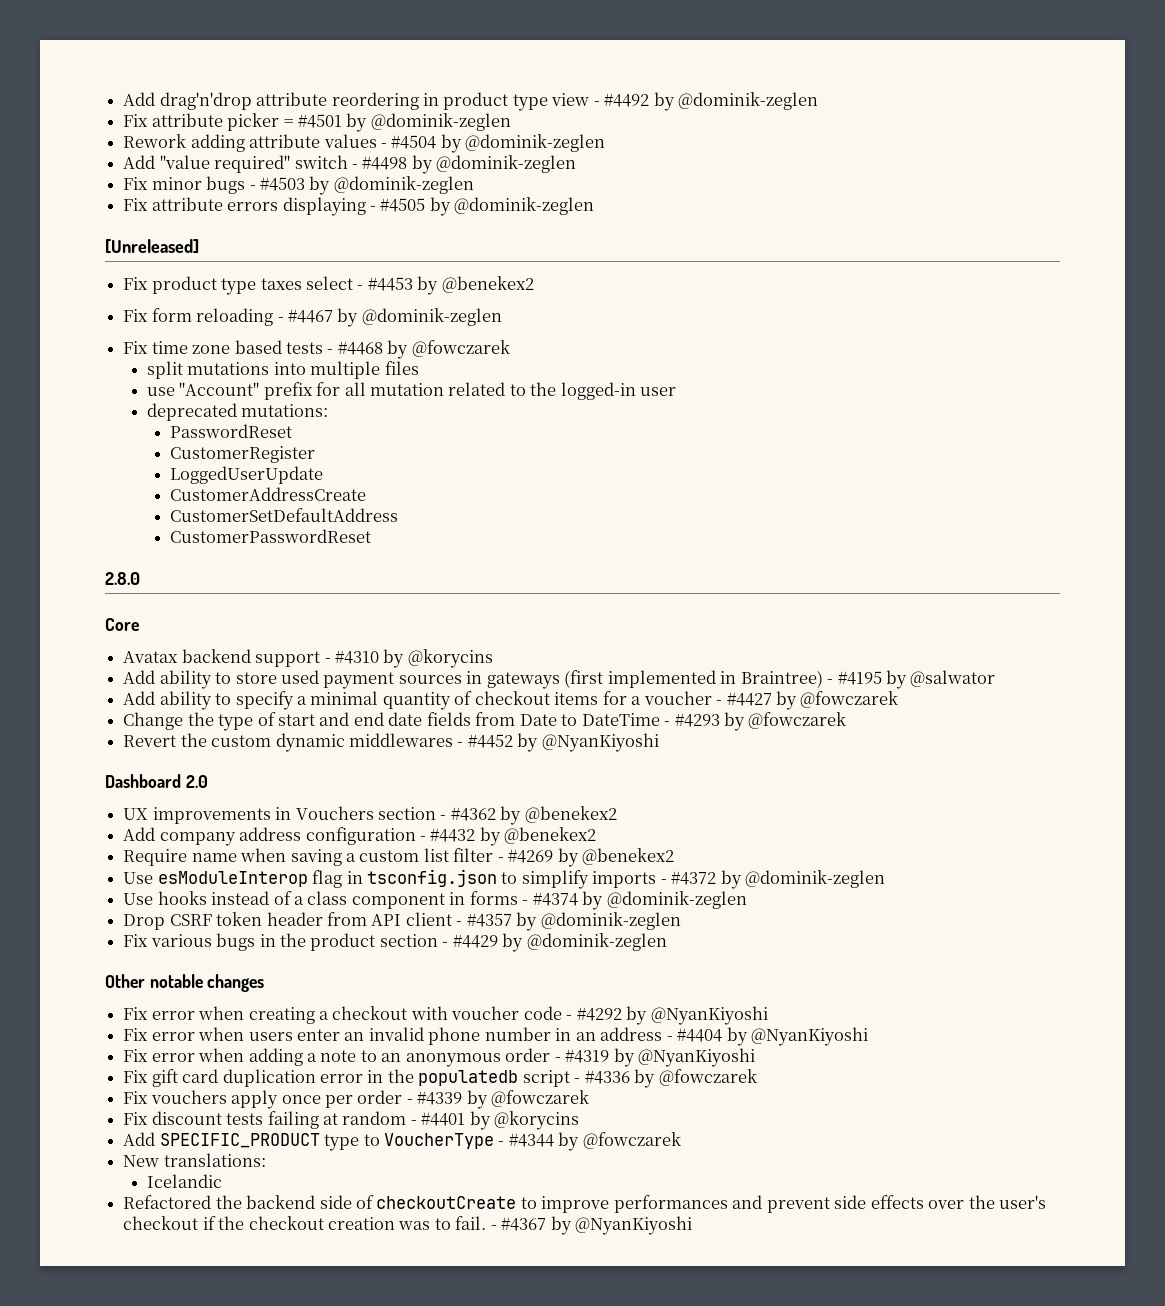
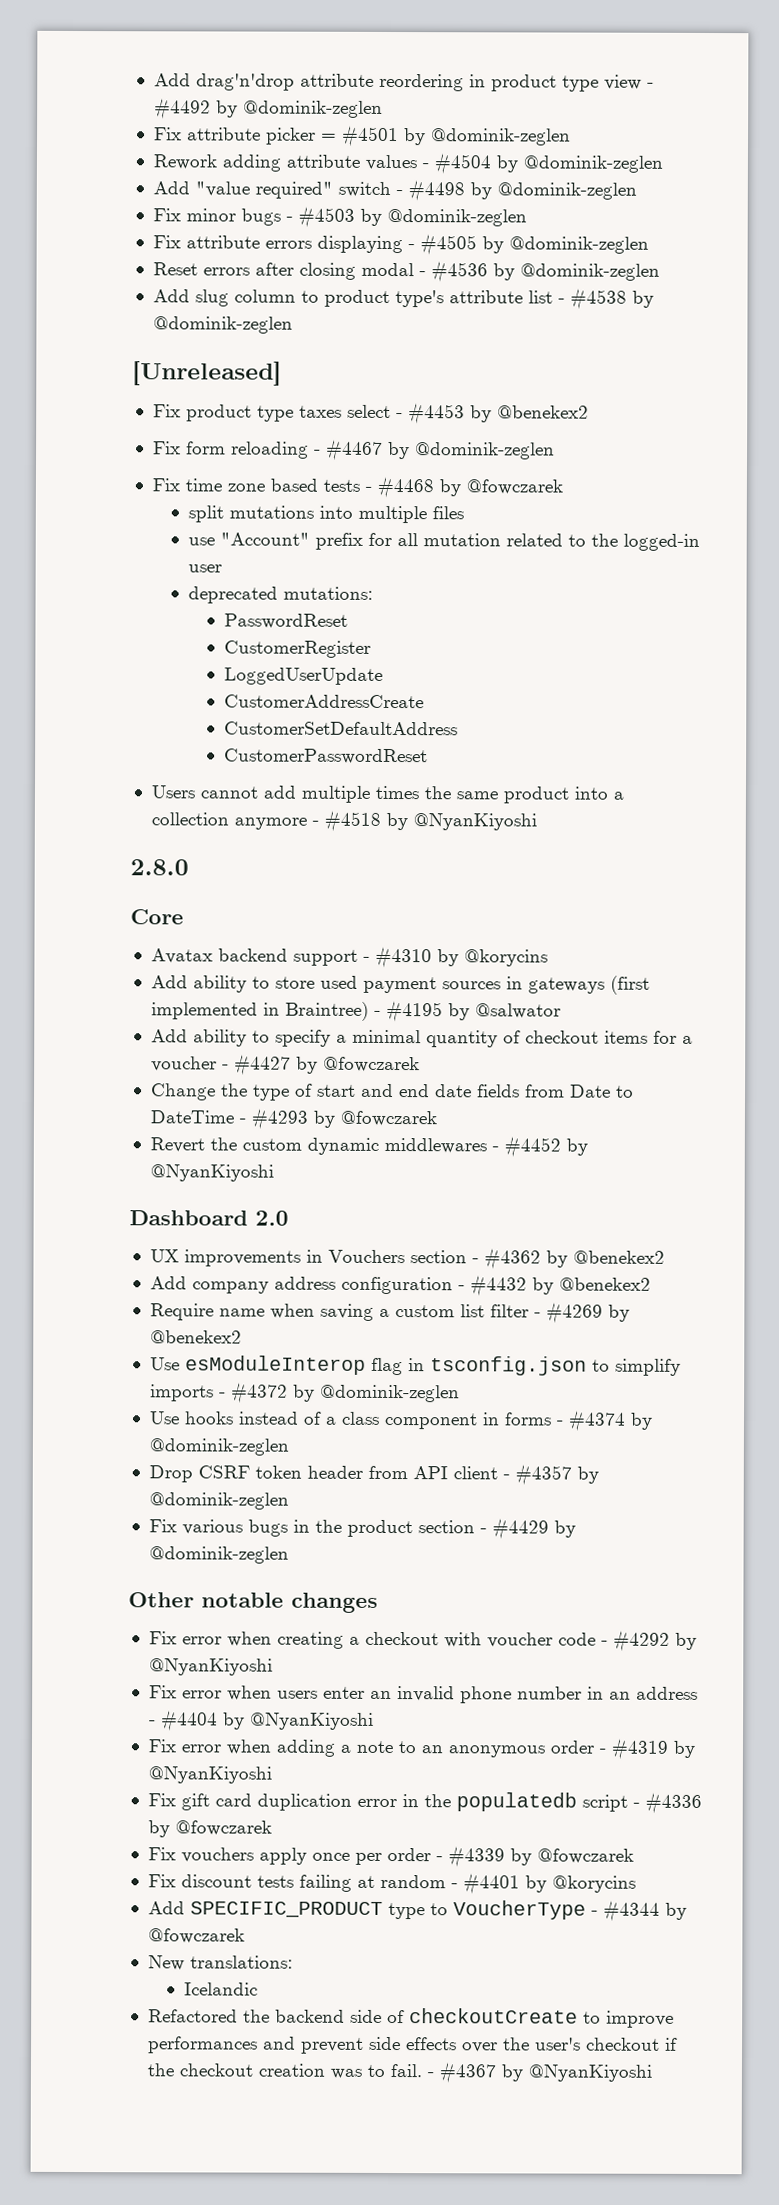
(595, 206) none -> [152,261,660,283] [152,288,654,310] [152,316,293,334] // Reset errors after closing modal - #4536 by @dominik-zeglen // Add slug column to product type's attribute list - #4538 by @dominik-zeglen
(372, 536) none -> [150,785,624,804] [150,810,537,832] // Users cannot add multiple times the same product into a collection anymore - #4518 by @NyanKiyoshi

